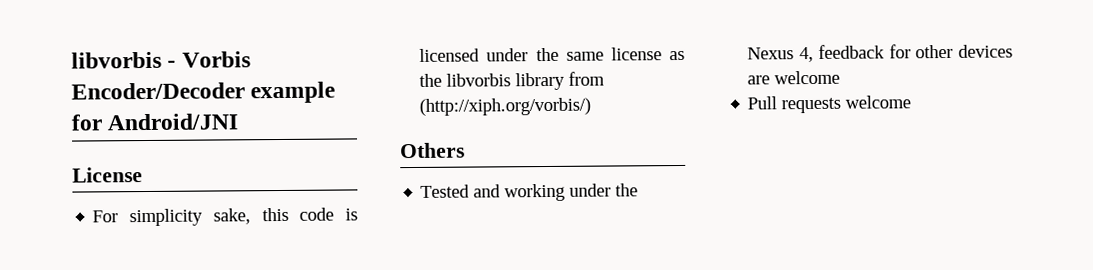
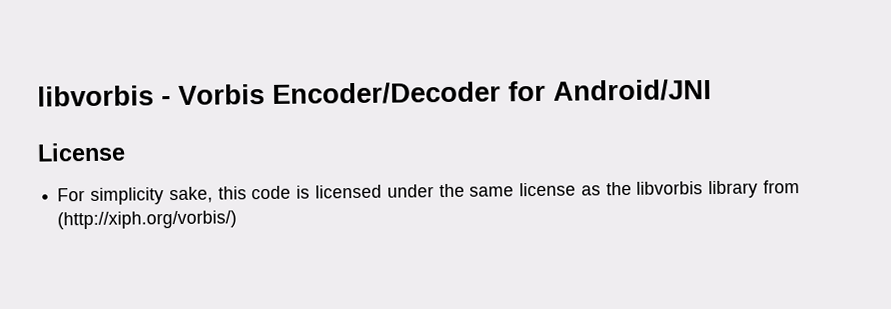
[250,81,336,104] example -> (501, 93) none
[400,142,465,159] [420,183,639,202] [747,44,1013,63] [747,70,841,85] [747,95,912,114] // Others // Tested and working under the Nexus 4, feedback for other devices are welcome // Pull requests welcome -> (238, 220) none

